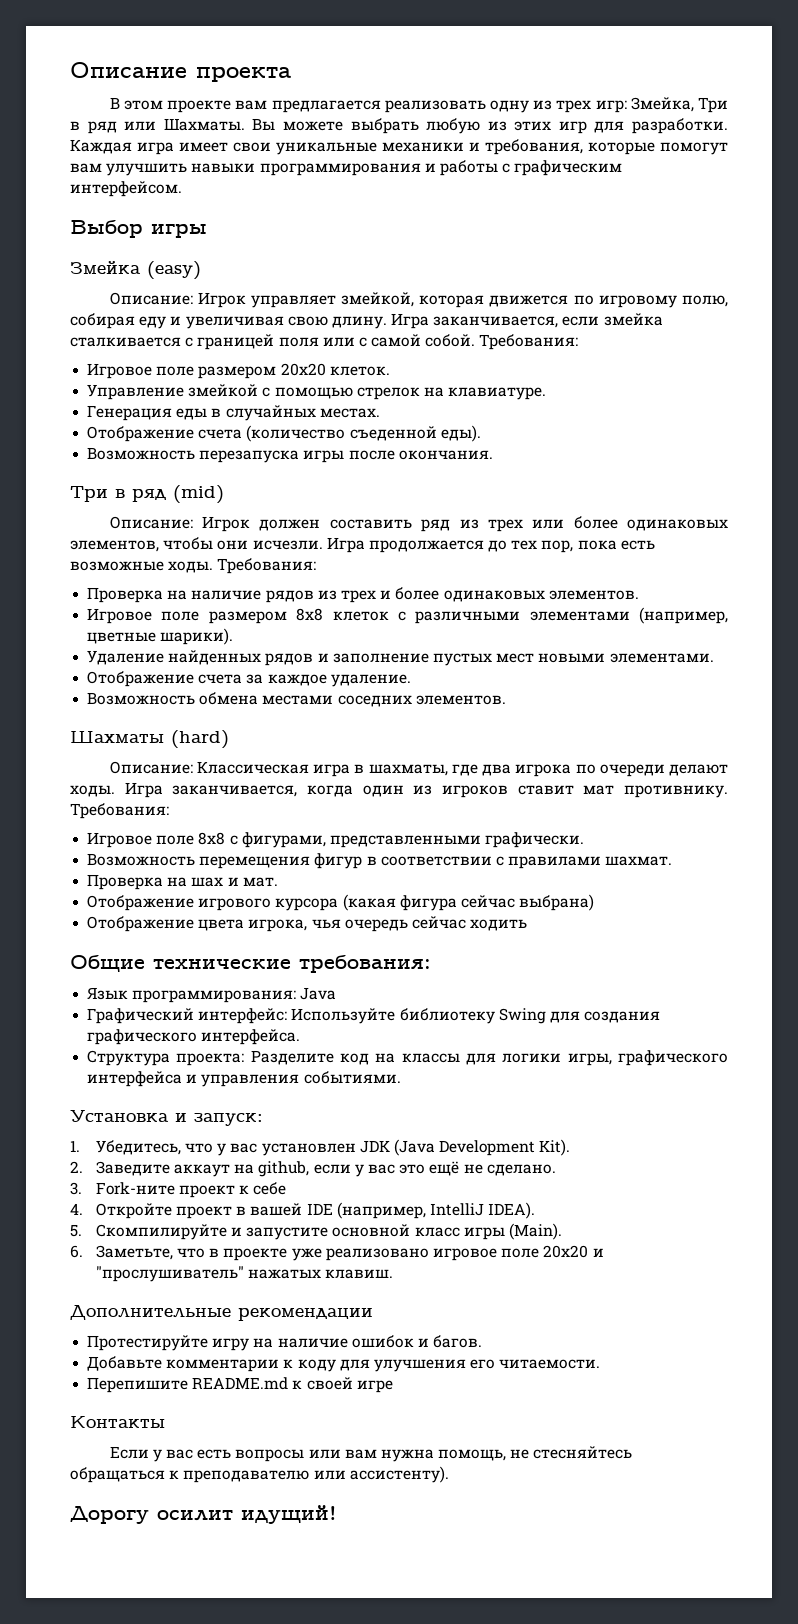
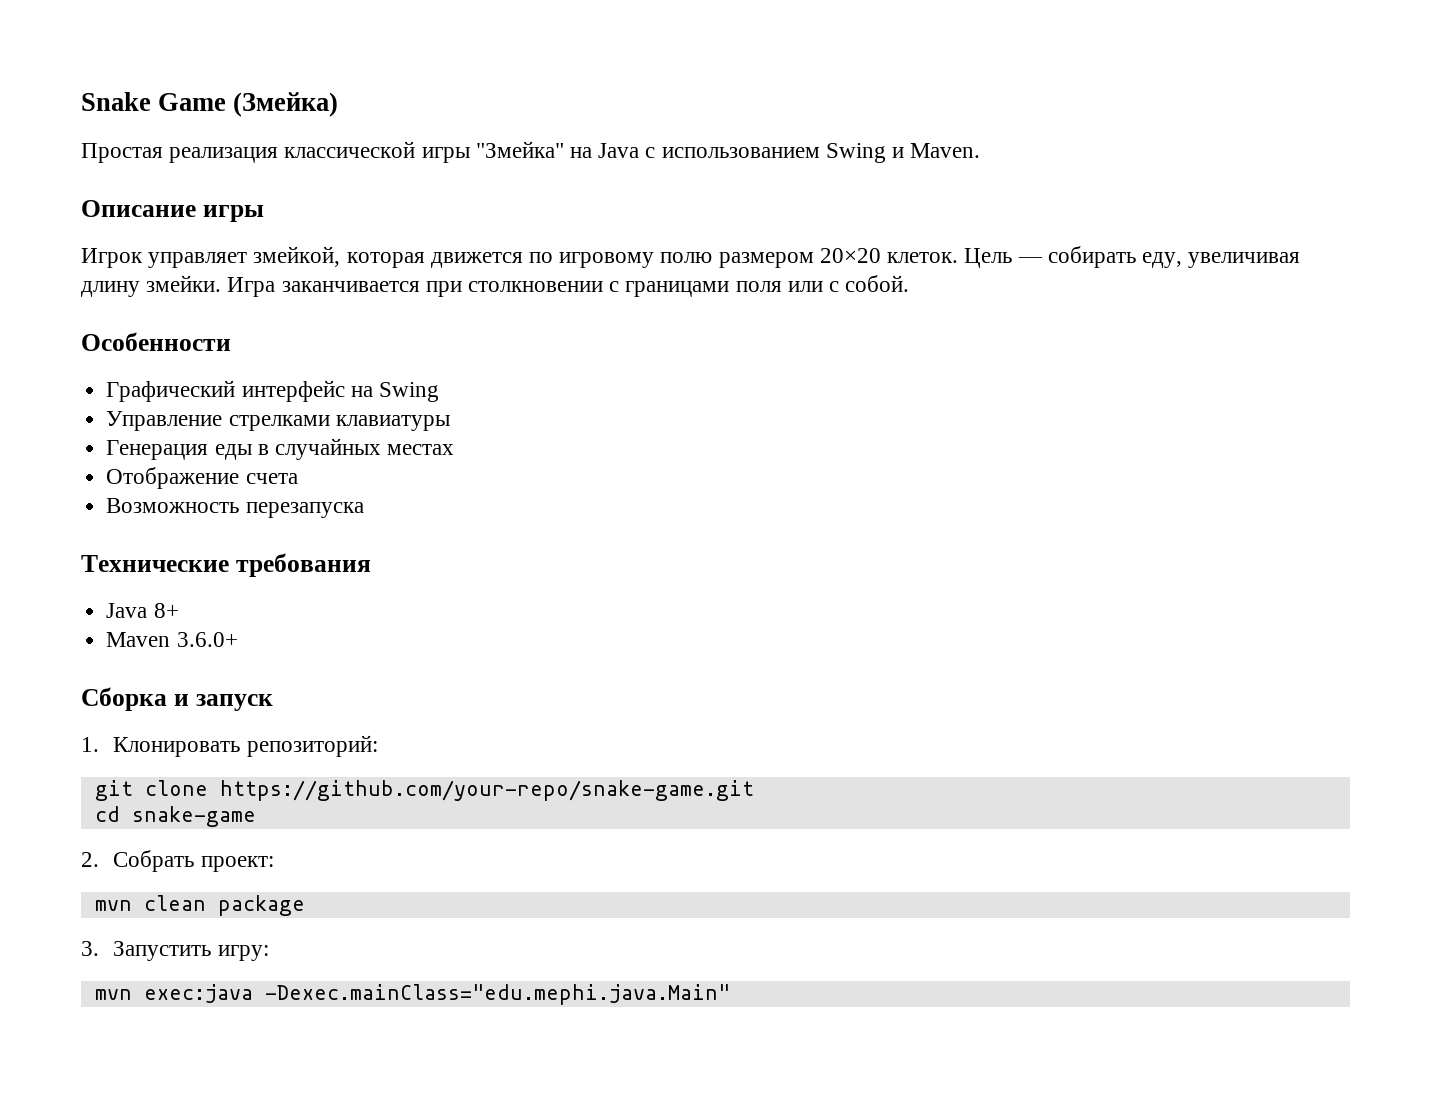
[70,62,291,82] [109,97,728,113] [70,118,728,134] [70,139,728,155] [70,160,623,176] [70,181,182,197] [70,220,207,238] [70,261,201,280] [109,292,193,305] Описание проекта // В этом проекте вам предлагается реализовать одну из трех игр: Змейка, Три в ряд или Шахматы. Вы можете выбрать любую из этих игр для разработки. Каждая игра имеет свои уникальные механики и требования, которые помогут вам улучшить навыки программирования и работы с графическим интерфейсом. // Выбор игры // Змейка (easy) // Описание: -> [81,92,339,117] [81,141,981,163] [81,200,264,222] Snake Game (Змейка) // Простая реализация классической игры "Змейка" на Java с использованием Swing и Maven. // Описание игры //
[682,295,728,307] [70,313,663,329] [70,334,275,350] полю, собирая еду и увеличивая свою длину. Игра заканчивается, если змейка сталкивается с границей -> [660,246,1301,268] [81,275,730,297] полю размером 20×20 клеток. Цель — собирать еду, увеличивая длину змейки. Игра заканчивается при столкновении с границами
[371,334,422,347] самой -> (840, 286) none
[479,334,579,350] [87,363,390,379] [87,384,547,400] Требования: // Игровое поле размером 20x20 клеток. // Управление змейкой с помощью стрелок на клавиатуре. -> [81,332,231,351] [106,380,439,402] [106,411,450,431] // Особенности // Графический интерфейс на Swing // Управление стрелками клавиатуры
[319,408,380,418] [87,425,481,442] местах. // Отображение счета (количество съеденной еды). -> [387,444,455,455] [106,467,298,489] местах // Отображение счета
[303,450,493,463] [70,485,224,504] [109,516,728,532] [70,537,655,553] [70,558,317,574] [87,587,639,603] [87,607,728,624] [87,628,234,645] [87,650,714,666] [87,671,411,687] [87,692,506,707] [70,730,229,749] [109,761,728,777] [70,782,728,798] [70,803,169,819] [87,832,585,848] [87,853,673,869] [87,874,278,890] [87,894,595,911] [87,916,528,932] [70,955,431,973] [87,987,337,1003] [87,1008,661,1024] [87,1029,301,1045] [87,1050,728,1066] [87,1071,401,1087] [70,1110,263,1126] [70,1139,571,1156] [70,1161,556,1177] [70,1182,287,1198] [70,1202,536,1219] [70,1223,563,1240] [70,1245,604,1261] [95,1266,394,1282] [70,1305,373,1321] [87,1335,483,1351] [87,1356,601,1372] [87,1377,393,1393] [70,1416,165,1428] [109,1446,633,1462] [70,1466,449,1483] [70,1505,337,1524] игры после окончания. // Три в ряд (mid) // Описание: Игрок должен составить ряд из трех или более одинаковых элементов, чтобы они исчезли. Игра продолжается до тех пор, пока есть возможные ходы. Требования: // Проверка на наличие рядов из трех и более одинаковых элементов. // Игровое поле размером 8x8 клеток с различными элементами (например, цветные шарики). // Удаление найденных рядов и заполнение пустых мест новыми элементами. // Отображение счета за каждое удаление. // Возможность обмена местами соседних элементов. // Шахматы (hard) // Описание: Классическая игра в шахматы, где два игрока по очереди делают ходы. Игра заканчивается, когда один из игроков ставит мат противнику. Требования: // Игровое поле 8x8 с фигурами, представленными графически. // Возможность перемещения фигур в соответствии с правилами шахмат. // Проверка на шах и мат. // Отображение игрового курсора (какая фигура сейчас выбрана) // Отображение цвета игрока, чья очередь сейчас ходить // Общие технические требования: // Язык программирования: Java // Графический интерфейс: Используйте библиотеку Swing для создания графического интерфейса. // Структура проекта: Разделите код на классы для логики игры, графического интерфейса и управления событиями. // Установка и запуск: // 1. Убедитесь, что у вас установлен JDK (Java Development Kit). // 2. Заведите аккаут на github, если у вас это ещё не сделано. // 3. Fork-ните проект к себе // 4. Откройте проект в вашей IDE (например, IntelliJ IDEA). // 5. Скомпилируйте и запустите основной класс игры (Main). // 6. Заметьте, что в проекте уже реализовано игровое поле 20x20 и "прослушиватель" нажатых клавиш. // Дополнительные рекомендации // Протестируйте игру на наличие ошибок и багов. // Добавьте комментарии к коду для улучшения его читаемости. // Перепишите README.md к своей игре // Контакты // Если у вас есть вопросы или вам нужна помощь, не стесняйтесь обращаться к преподавателю или ассистенту). // Дорогу осилит идущий! -> [81,553,371,577] [106,603,179,618] [106,632,238,647] [81,687,273,711] [81,735,378,757] [94,780,754,801] [94,806,256,827] [81,850,274,872] [94,895,305,916] [81,941,269,961] [94,984,730,1005] // Технические требования // Java 8+ // Maven 3.6.0+ // Сборка и запуск // 1. Клонировать репозиторий: // git clone https://github.com/your-repo/snake-game.git // cd snake-game // 2. Собрать проект: // mvn clean package // 3. Запустить игру: // mvn exec:java -Dexec.mainClass="edu.mephi.java.Main"

